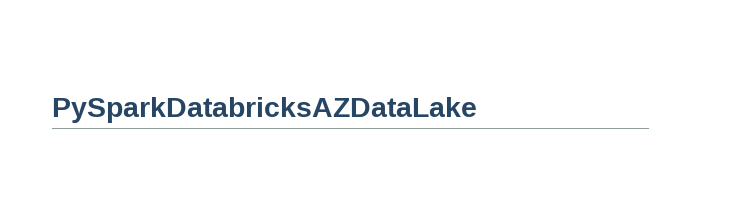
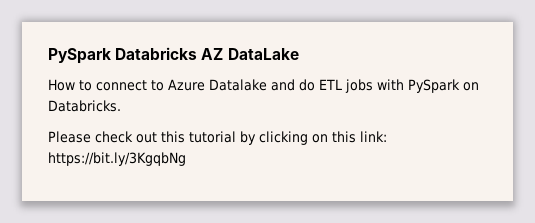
[52,97,477,123] PySparkDatabricksAZDataLake -> [48,47,299,64] [48,79,479,93] [48,100,121,112] [48,131,387,145] [48,152,186,166] PySpark Databricks AZ DataLake // How to connect to Azure Datalake and do ETL jobs with PySpark on Databricks. // Please check out this tutorial by clicking on this link: https://bit.ly/3KgqbNg

